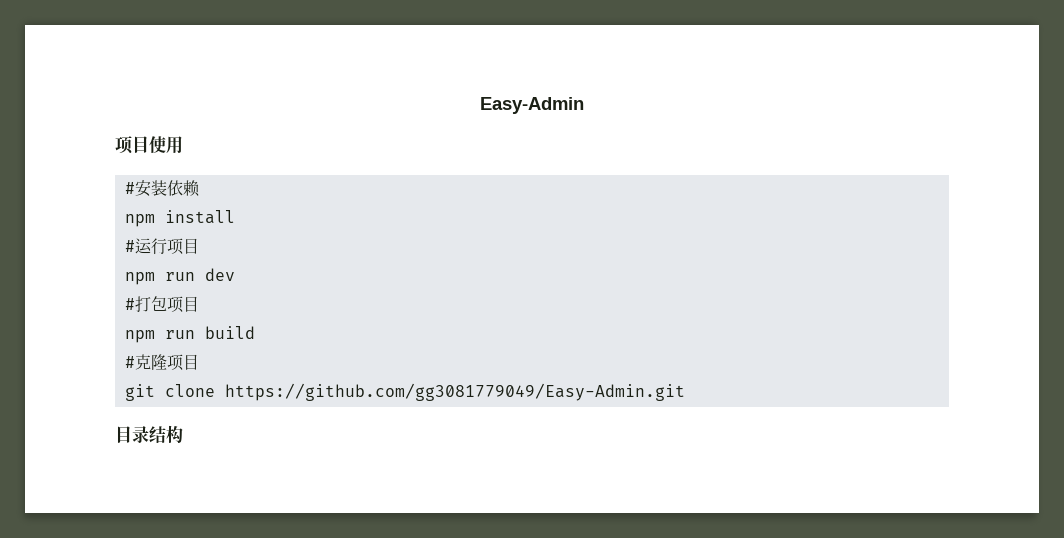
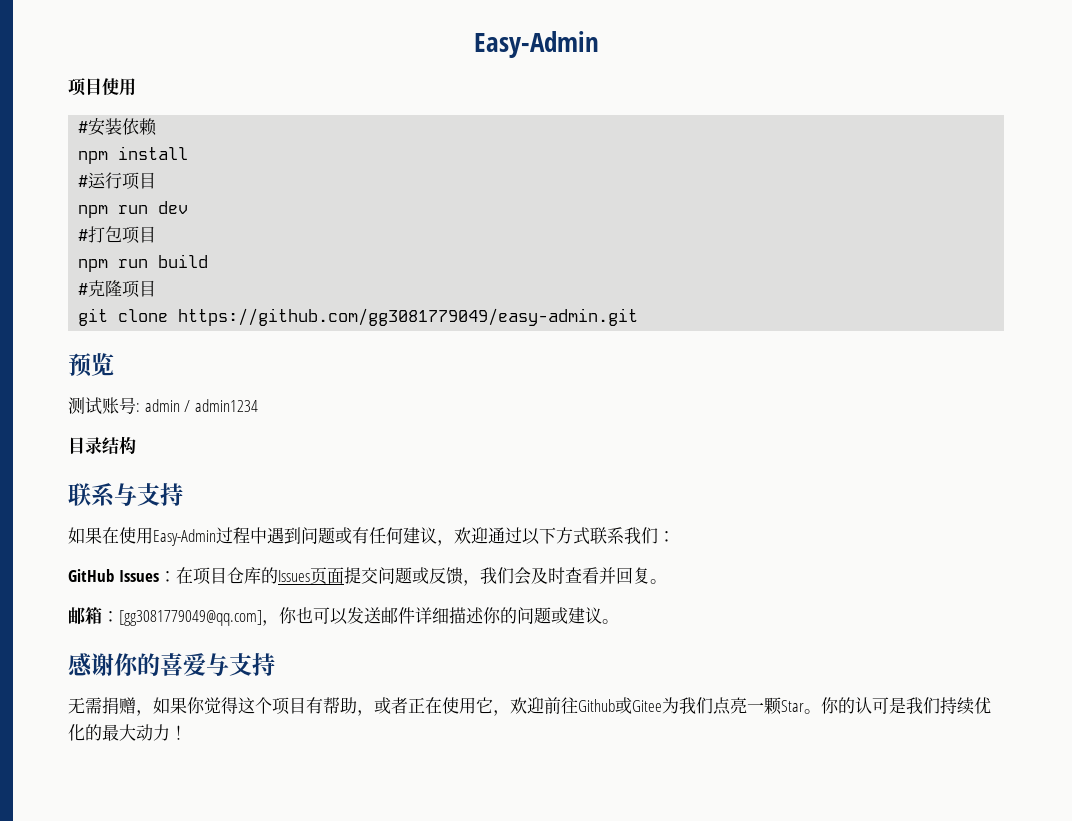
[225,383,686,401] [115,425,183,444] https://github.com/gg3081779049/Easy-Admin.git // 目录结构 -> [178,308,639,326] [68,353,114,377] [68,397,258,415] [68,436,136,455] [68,483,183,507] [68,527,675,546] [68,567,667,586] [68,607,619,626] [68,653,275,677] [68,697,991,716] [68,724,187,741] https://github.com/gg3081779049/easy-admin.git // 预览 // 测试账号: admin / admin1234 // 目录结构 // 联系与支持 // 如果在使用Easy-Admin过程中遇到问题或有任何建议，欢迎通过以下方式联系我们： // GitHub Issues：在项目仓库的Issues页面提交问题或反馈，我们会及时查看并回复。 // 邮箱：[gg3081779049@qq.com]，你也可以发送邮件详细描述你的问题或建议。 // 感谢你的喜爱与支持 // 无需捐赠，如果你觉得这个项目有帮助，或者正在使用它，欢迎前往Github或Gitee为我们点亮一颗Star。你的认可是我们持续优化的最大动力！

